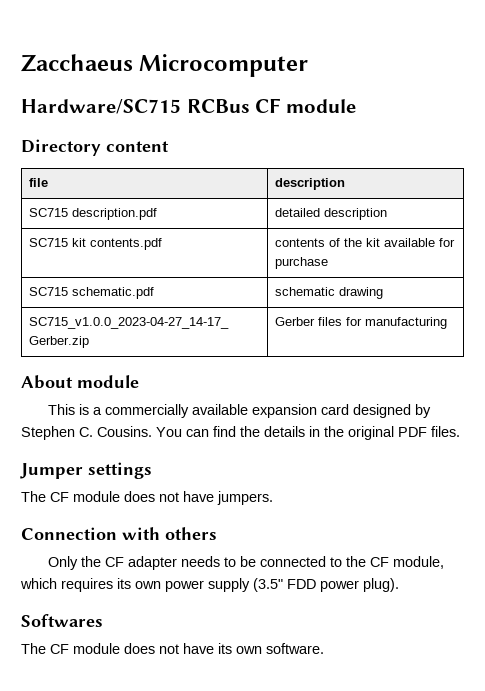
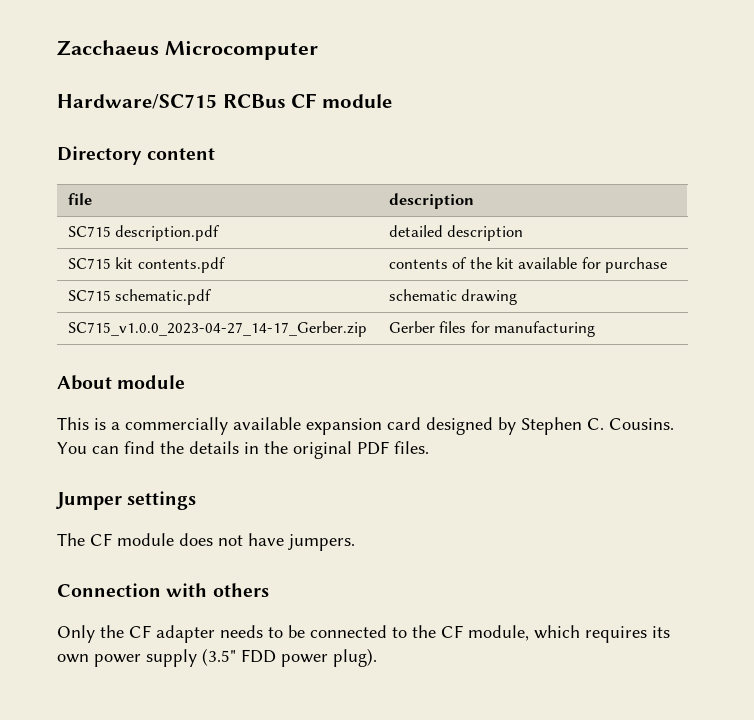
[21,614,103,627] [21,643,324,654] // Softwares // The CF module does not have its own software. -> (377, 657) none

